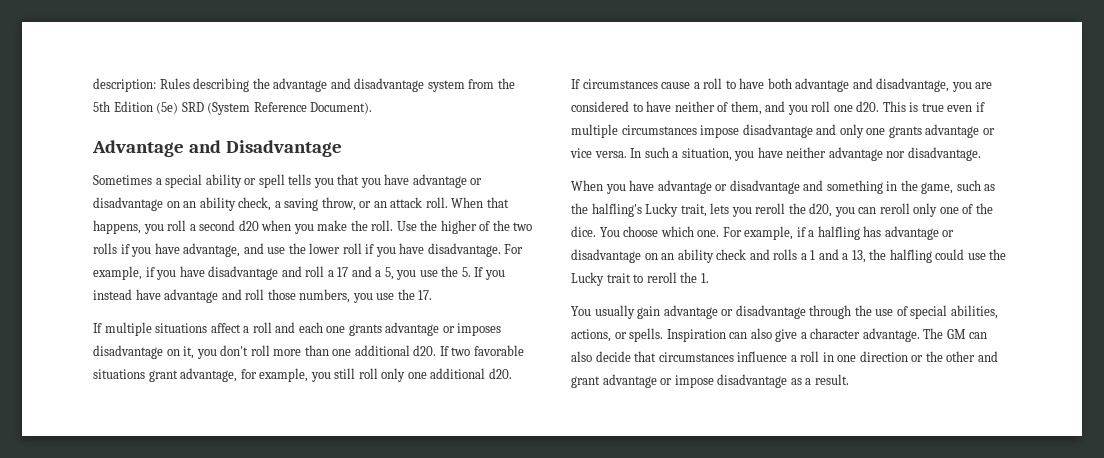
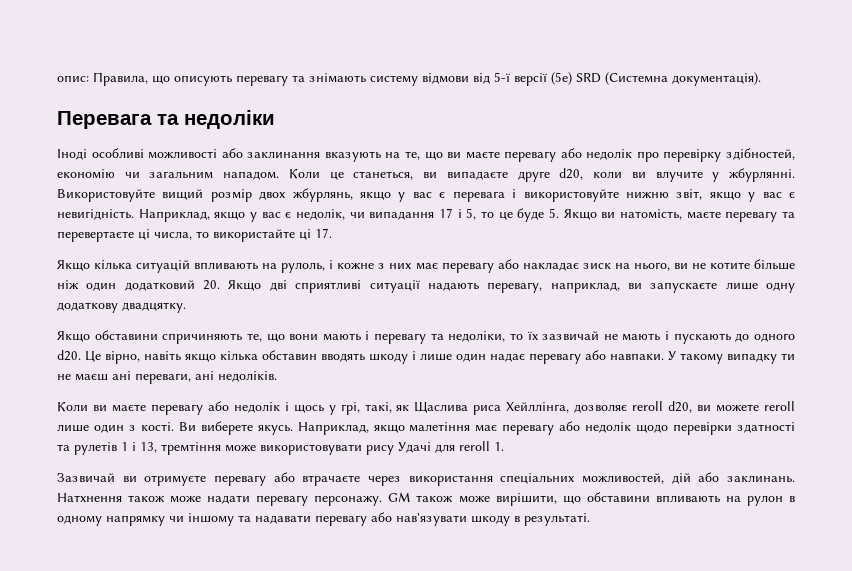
[93,78,515,92] [93,101,373,115] [92,140,342,157] [93,174,483,188] [93,197,509,211] [93,220,533,234] [93,243,524,257] [93,266,505,280] [93,289,433,303] [93,322,502,336] [93,345,524,359] [93,368,512,382] [571,78,993,92] [571,101,985,115] [571,124,995,138] [570,147,981,161] [571,180,996,194] [571,203,993,217] [571,226,955,240] [571,249,1007,263] [571,272,709,286] [571,305,998,319] [571,328,988,342] [571,351,998,362] [571,374,849,388] description: Rules describing the advantage and disadvantage system from the 5th Edition (5e) SRD (System Reference Document). // Advantage and Disadvantage // Sometimes a special ability or spell tells you that you have advantage or disadvantage on an ability check, a saving throw, or an attack roll. When that happens, you roll a second d20 when you make the roll. Use the higher of the two rolls if you have advantage, and use the lower roll if you have disadvantage. For example, if you have disadvantage and roll a 17 and a 5, you use the 5. If you instead have advantage and roll those numbers, you use the 17. // If multiple situations affect a roll and each one grants advantage or imposes disadvantage on it, you don't roll more than one additional d20. If two favorable situations grant advantage, for example, you still roll only one additional d20. // If circumstances cause a roll to have both advantage and disadvantage, you are considered to have neither of them, and you roll one d20. This is true even if multiple circumstances impose disadvantage and only one grants advantage or vice versa. In such a situation, you have neither advantage nor disadvantage. // When you have advantage or disadvantage and something in the game, such as the halfling's Lucky trait, lets you reroll the d20, you can reroll only one of the dice. You choose which one. For example, if a halfling has advantage or disadvantage on an ability check and rolls a 1 and a 13, the halfling could use the Lucky trait to reroll the 1. // You usually gain advantage or disadvantage through the use of special abilities, actions, or spells. Inspiration can also give a character advantage. The GM can also decide that circumstances influence a roll in one direction or the other and grant advantage or impose disadvantage as a result. -> [57,72,761,86] [57,110,275,129] [57,148,795,162] [57,168,796,182] [57,188,795,202] [57,208,795,222] [57,228,332,242] [57,259,795,273] [57,280,795,293] [57,302,186,313] [57,330,796,344] [57,350,795,364] [57,371,277,384] [57,401,796,415] [57,421,795,435] [57,441,504,455] [57,472,795,486] [57,492,796,506] [57,512,590,526] опис: Правила, що описують перевагу та знімають систему відмови від 5-ї версії (5e) SRD (Системна документація). // Перевага та недоліки // Іноді особливі можливості або заклинання вказують на те, що ви маєте перевагу або недолік про перевірку здібностей, економію чи загальним нападом. Коли це станеться, ви випадаєте друге d20, коли ви влучите у жбурлянні. Використовуйте вищий розмір двох жбурлянь, якщо у вас є перевага і використовуйте нижню звіт, якщо у вас є невигідність. Наприклад, якщо у вас є недолік, чи випадання 17 і 5, то це буде 5. Якщо ви натомість, маєте перевагу та перевертаєте ці числа, то використайте ці 17. // Якщо кілька ситуацій впливають на рулоль, і кожне з них має перевагу або накладає зиск на нього, ви не котите більше ніж один додатковий 20. Якщо дві сприятливі ситуації надають перевагу, наприклад, ви запускаєте лише одну додаткову двадцятку. // Якщо обставини спричиняють те, що вони мають і перевагу та недоліки, то їх зазвичай не мають і пускають до одного d20. Це вірно, навіть якщо кілька обставин вводять шкоду і лише один надає перевагу або навпаки. У такому випадку ти не маєш ані переваги, ані недоліків. // Коли ви маєте перевагу або недолік і щось у грі, такі, як Щаслива риса Хейллінга, дозволяє reroll d20, ви можете reroll лише один з кості. Ви виберете якусь. Наприклад, якщо малетіння має перевагу або недолік щодо перевірки здатності та рулетів 1 і 13, тремтіння може використовувати рису Удачі для reroll 1. // Зазвичай ви отримуєте перевагу або втрачаєте через використання спеціальних можливостей, дій або заклинань. Натхнення також може надати перевагу персонажу. GM також може вирішити, що обставини впливають на рулон в одному напрямку чи іншому та надавати перевагу або нав'язувати шкоду в результаті.

